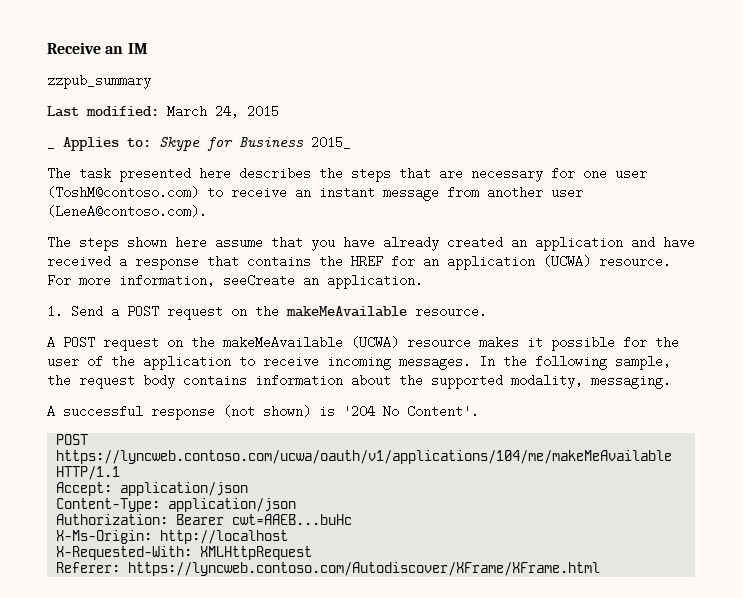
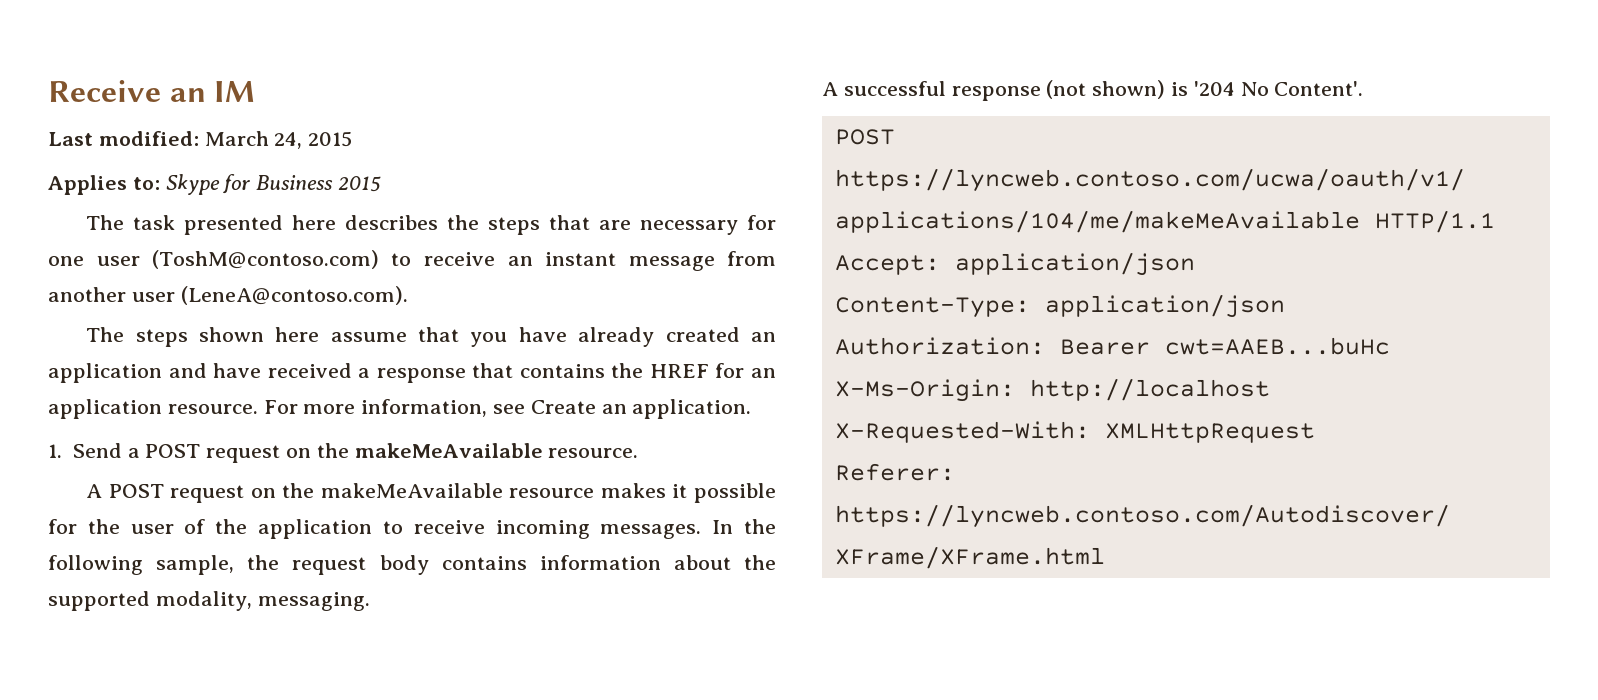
[47,74,151,89] // zzpub_summary -> (255, 91) none
[47,136,55,149] _ -> (353, 139) none
[311,136,351,149] 2015_ -> [338,176,382,192] 2015
[543,255,591,268] (UCWA) -> (162, 409) none
[223,274,295,287] seeCreate -> [493,400,596,414] see Create
[351,336,399,349] (UCWA) -> (503, 490) none

